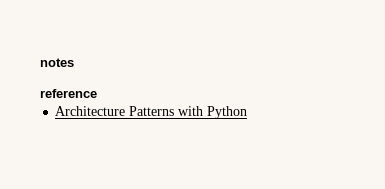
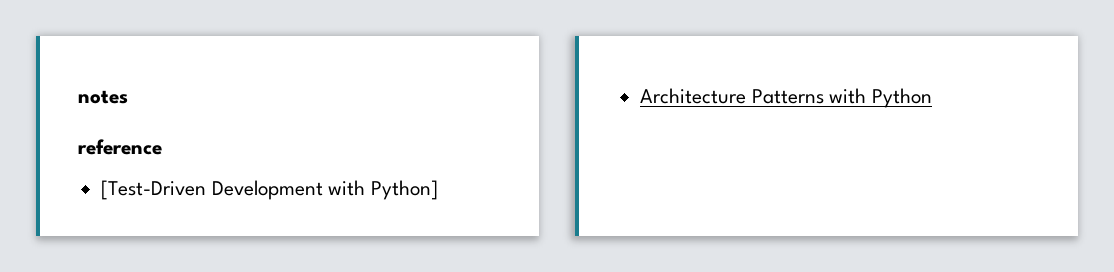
(97, 93) none -> [101,180,439,200] // [Test-Driven Development with Python]

